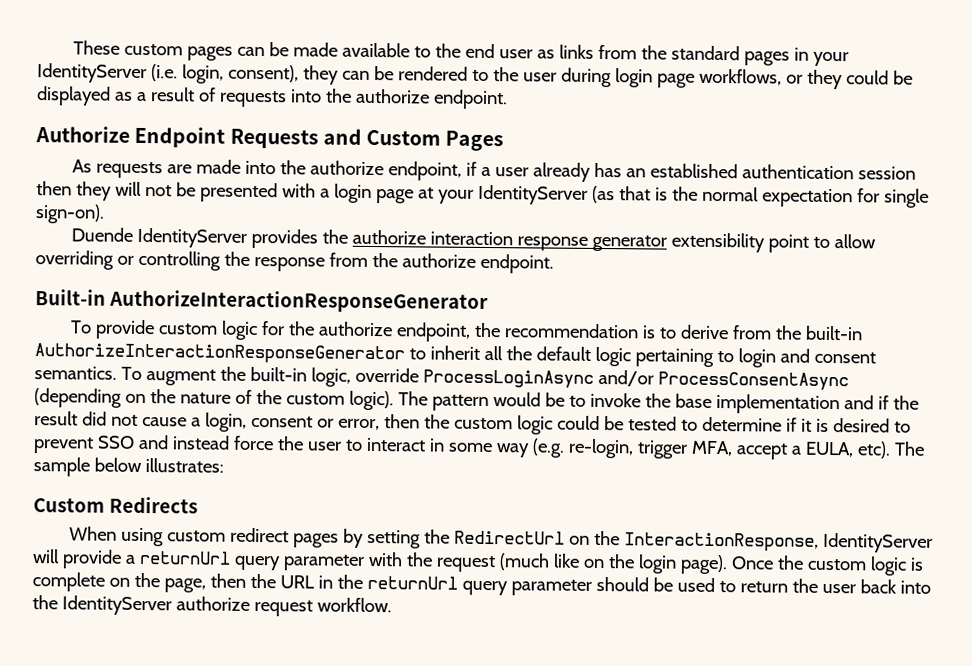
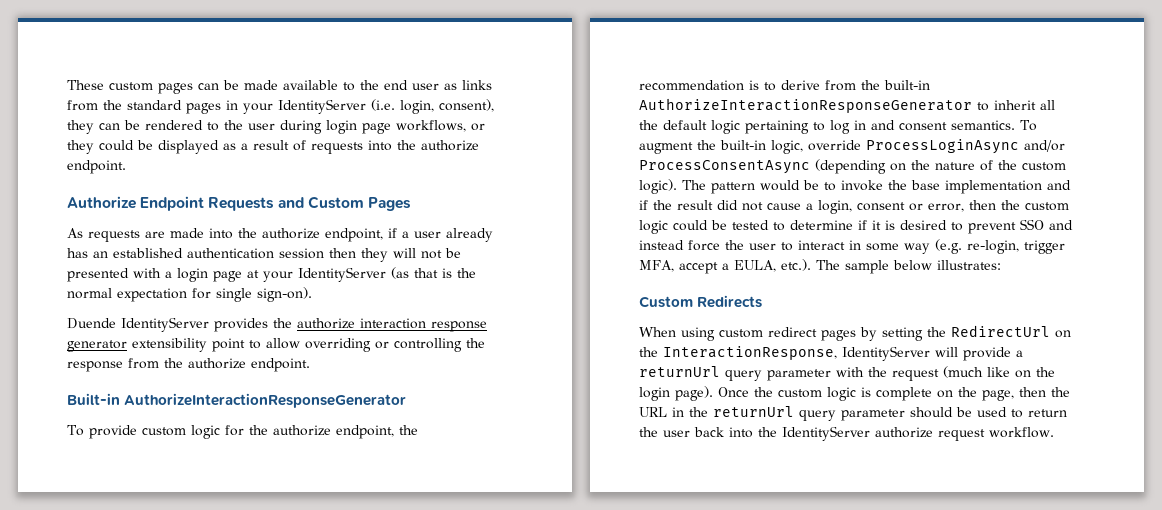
[737,348,776,368] login -> [830,120,866,134] log in
[856,441,891,459] etc). -> [781,259,811,271] etc.).

